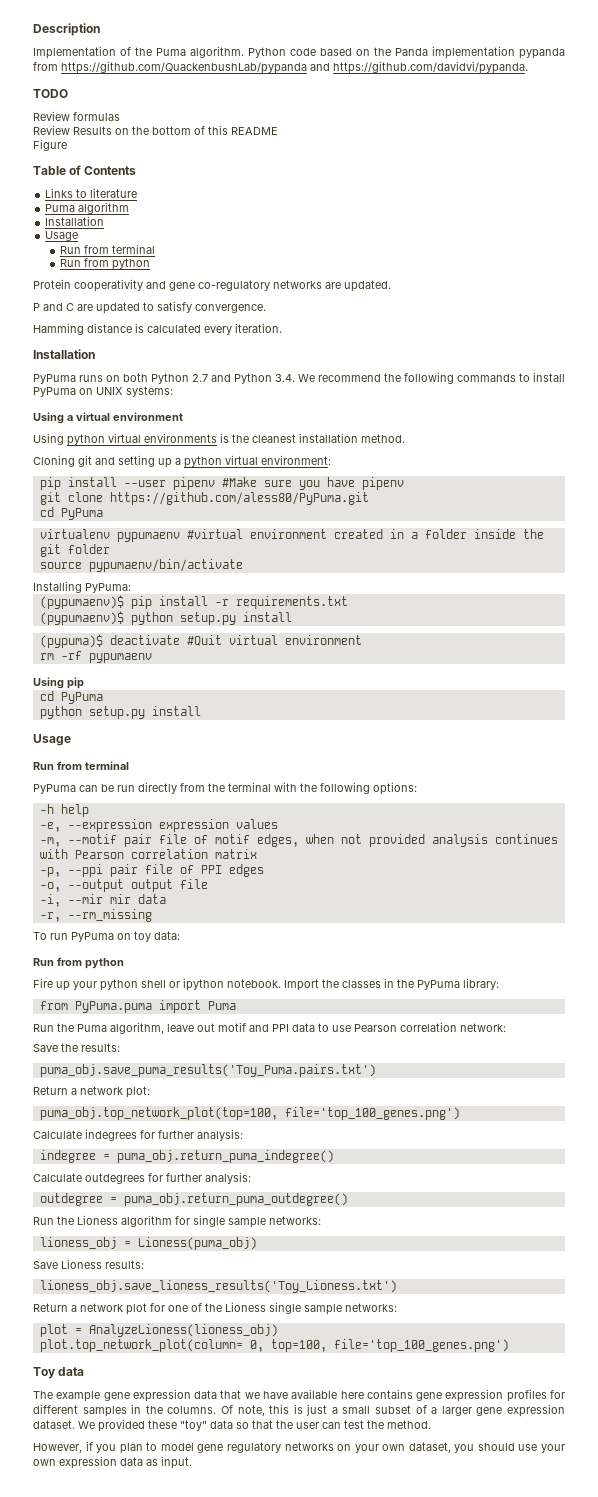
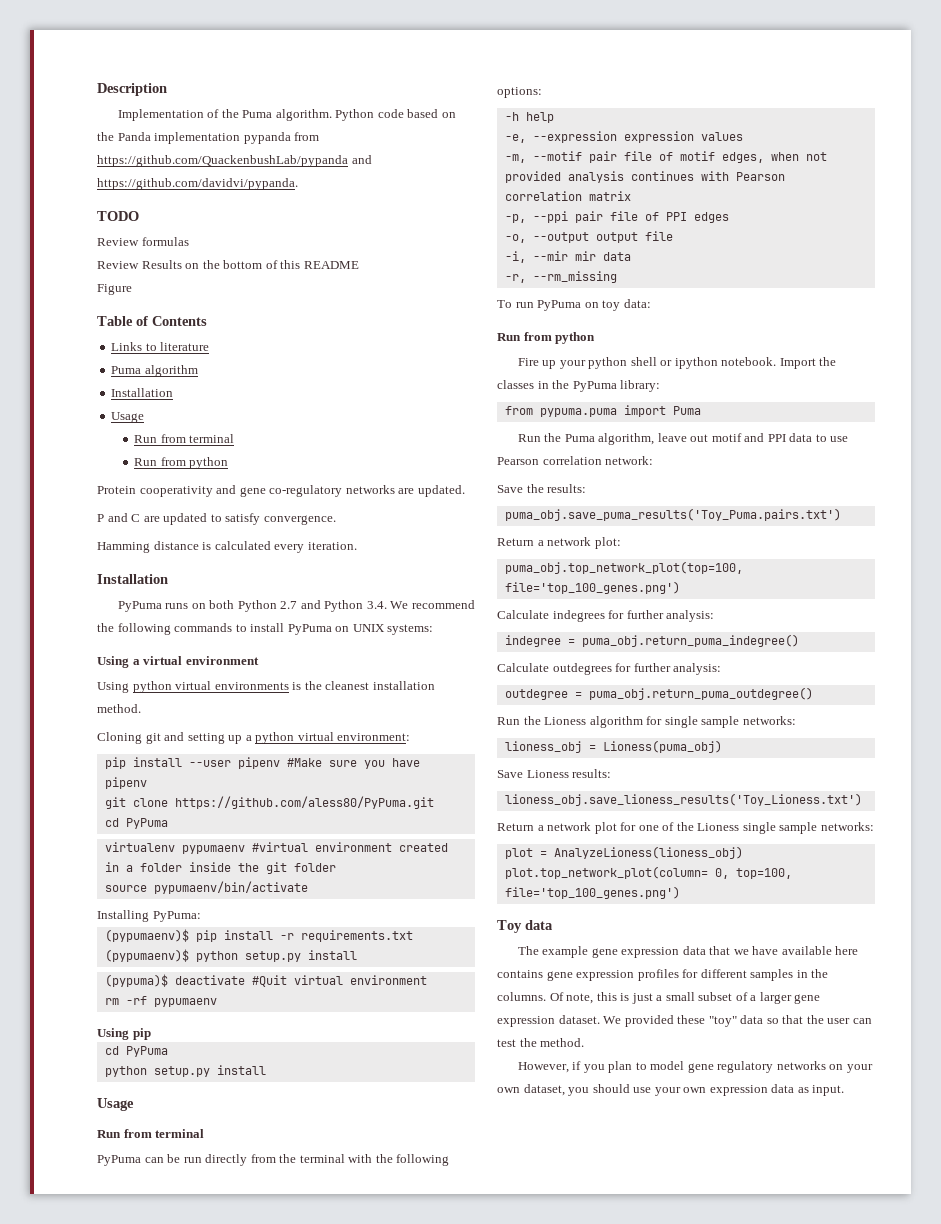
[74,1001,152,1013] PyPuma.puma -> [539,408,617,417] pypuma.puma

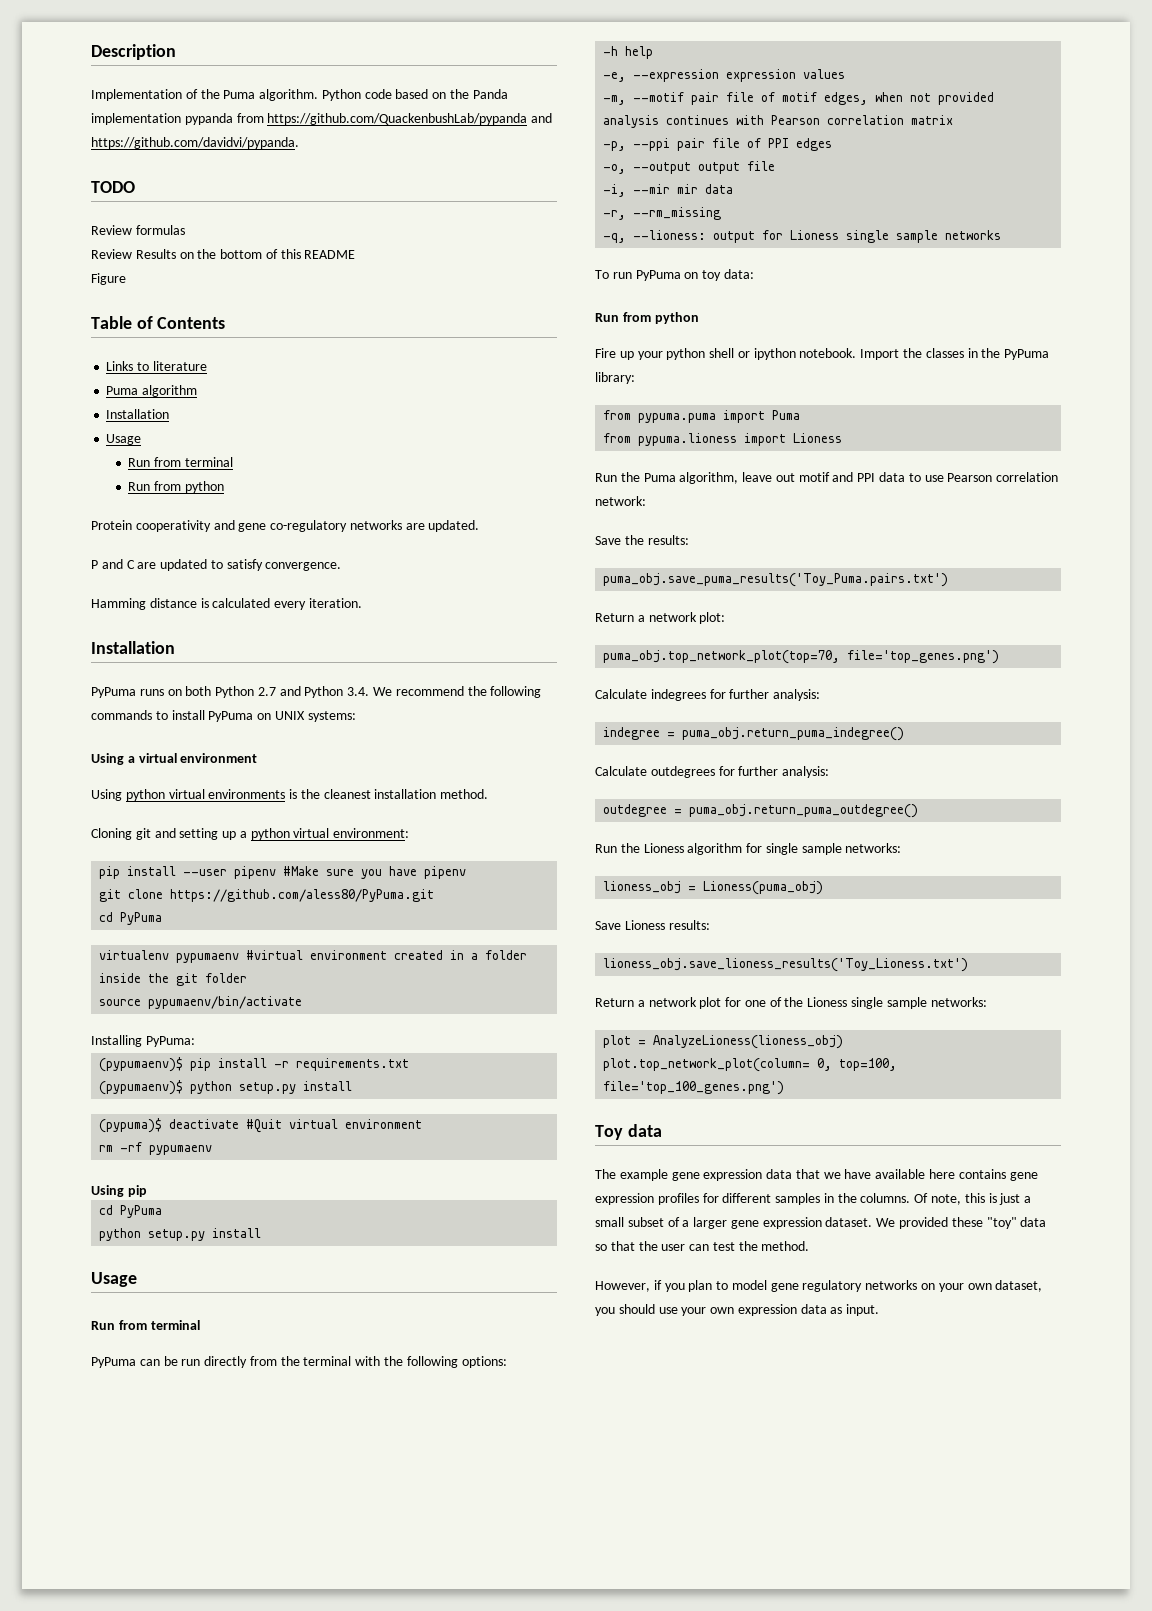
(617, 277) none -> [603,230,1002,243] // -q, --lioness: output for Lioness single sample networks
(701, 410) none -> [603,433,843,446] // from pypuma.lioness import Lioness
[504,561,743,574] [504,581,680,594] puma_obj.top_network_plot(top=100, file='top_100_genes.png') -> [603,650,1000,664] puma_obj.top_network_plot(top=70, file='top_genes.png')

